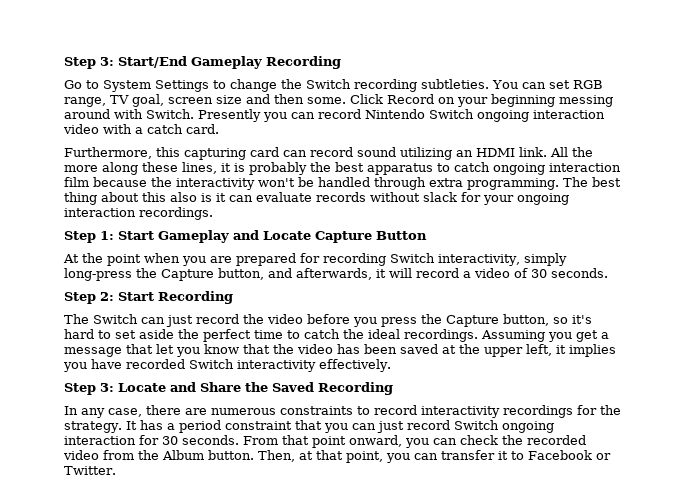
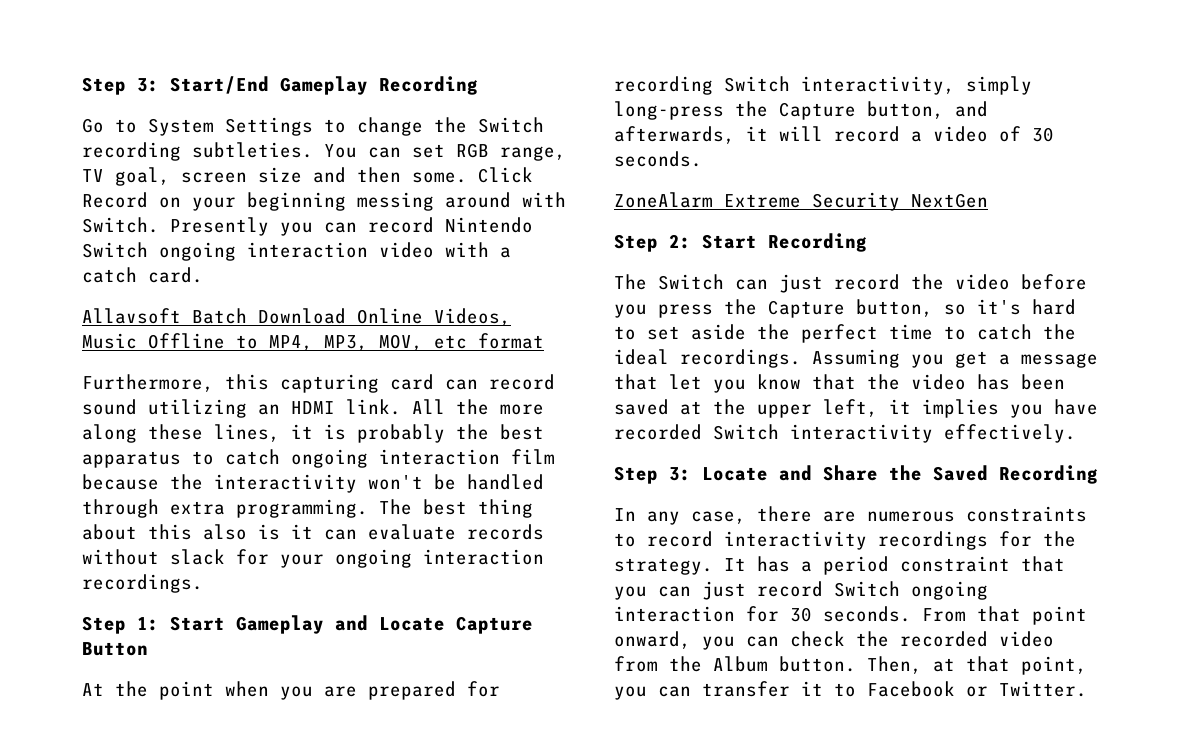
(219, 129) none -> [82,308,511,326] [82,333,544,351] // Allavsoft Batch Download Online Videos, Music Offline to MP4, MP3, MOV, etc format
(608, 273) none -> [614,192,988,211] // ZoneAlarm Extreme Security NextGen

